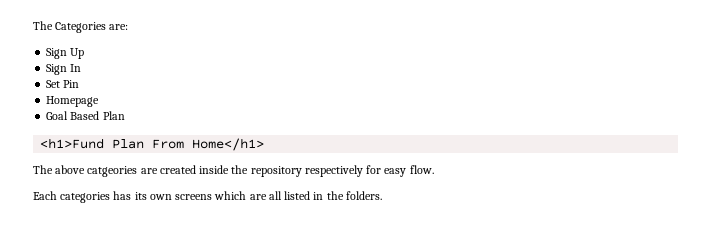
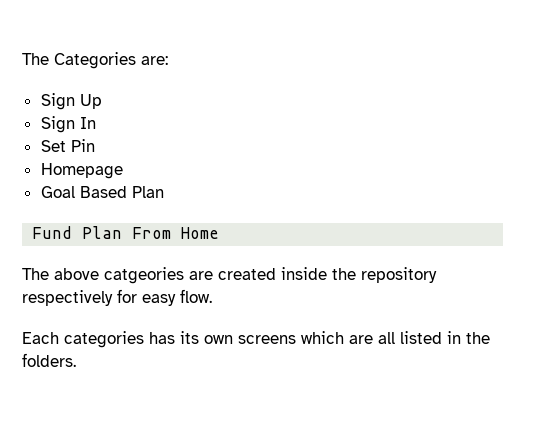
[40,138,105,149] <h1>Fund -> [32,226,73,239] Fund
[192,138,265,151] Home</h1> -> [181,227,220,239] Home

